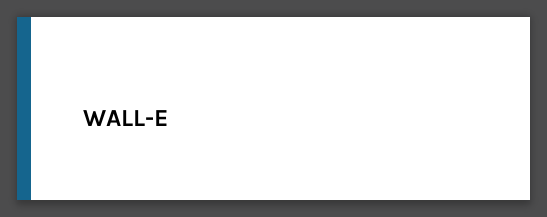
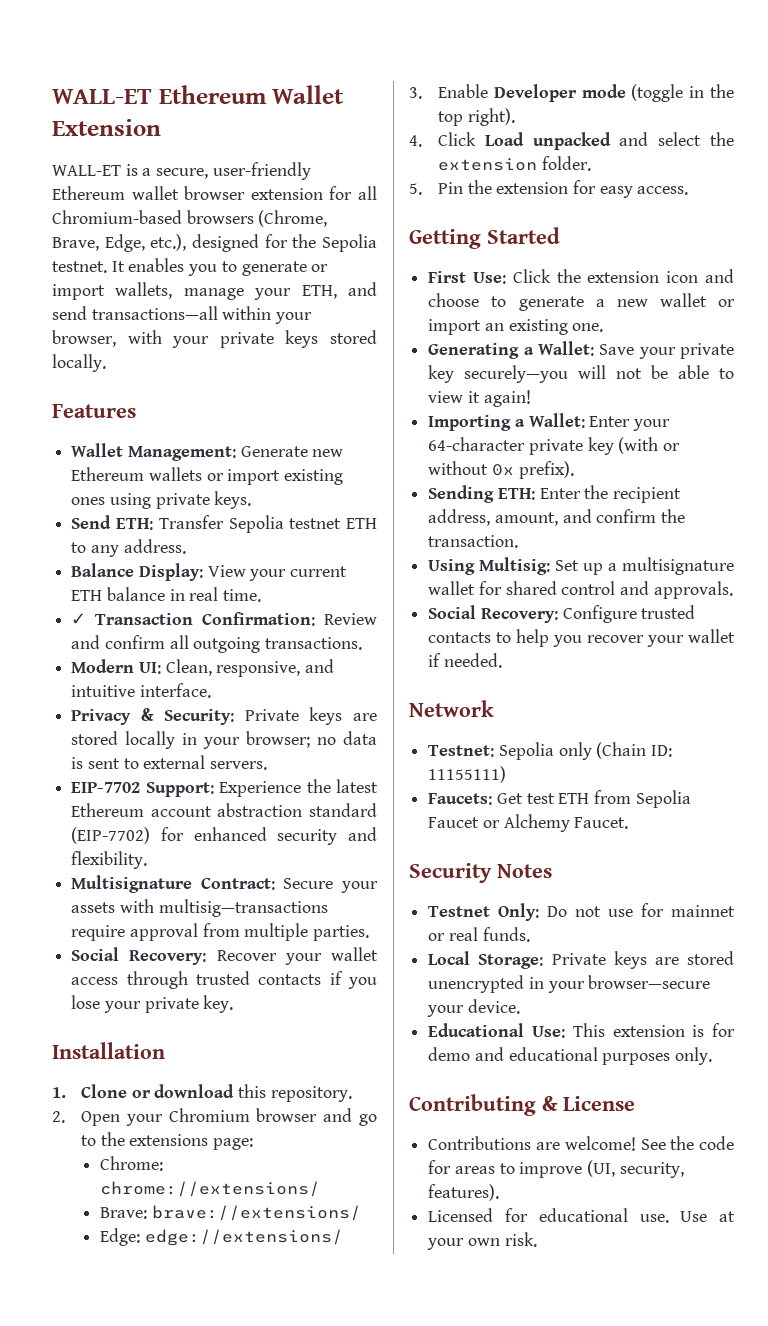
[83,110,168,126] WALL-E -> [52,85,345,104] [52,119,161,136] [52,162,311,180] [52,186,377,200] [52,210,328,227] [52,234,377,252] [52,258,329,276] [52,282,377,300] [52,306,313,324] [52,330,377,348] [52,354,106,372] [52,404,136,418] [71,443,344,461] [71,467,344,485] [71,491,252,509] [71,515,377,533] [71,539,186,557] [71,563,348,581] [71,587,262,602] [71,612,377,626] [71,635,363,653] [71,659,335,677] [71,683,211,698] [71,707,377,725] [71,731,377,749] [71,755,268,770] [71,779,378,797] [71,803,378,817] [71,827,377,845] [71,851,148,869] [71,875,378,893] [71,899,328,917] [71,923,370,941] [71,947,378,965] [71,971,377,989] [71,995,234,1013] [52,1042,165,1059] [52,1084,352,1102] [52,1108,378,1126] [80,1132,254,1150] [100,1156,164,1171] [100,1181,321,1197] [100,1205,361,1221] [100,1228,343,1246] [409,84,734,102] [437,108,515,126] [409,132,734,150] [437,156,591,171] [409,180,689,198] [409,227,560,249] [428,269,734,284] [428,293,735,311] [428,319,604,335] [428,341,734,359] [428,365,734,383] [428,390,531,407] [428,413,671,431] [428,437,681,455] [428,461,574,479] [428,485,682,503] [428,509,686,526] [428,535,519,548] [428,557,734,575] [428,581,733,599] [428,605,696,623] [428,629,735,647] [428,653,502,668] [409,700,494,717] [428,742,673,760] [428,766,507,783] [428,790,691,808] [428,814,629,832] [409,863,552,883] [428,903,735,921] [428,927,530,942] [428,951,734,969] [428,975,711,993] [427,999,520,1017] [428,1023,735,1038] [428,1047,713,1065] [409,1094,635,1116] [428,1136,734,1151] [428,1160,684,1178] [428,1184,500,1201] [428,1208,735,1223] [427,1232,537,1250] WALL-ET Ethereum Wallet Extension // WALL-ET is a secure, user-friendly Ethereum wallet browser extension for all Chromium-based browsers (Chrome, Brave, Edge, etc.), designed for the Sepolia testnet. It enables you to generate or import wallets, manage your ETH, and send transactions—all within your browser, with your private keys stored locally. // Features // Wallet Management: Generate new Ethereum wallets or import existing ones using private keys. // Send ETH: Transfer Sepolia testnet ETH to any address. // Balance Display: View your current ETH balance in real time. // ✓ Transaction Confirmation: Review and confirm all outgoing transactions. // Modern UI: Clean, responsive, and intuitive interface. // Privacy & Security: Private keys are stored locally in your browser; no data is sent to external servers. // EIP-7702 Support: Experience the latest Ethereum account abstraction standard (EIP-7702) for enhanced security and flexibility. // Multisignature Contract: Secure your assets with multisig—transactions require approval from multiple parties. // Social Recovery: Recover your wallet access through trusted contacts if you lose your private key. // Installation // 1. Clone or download this repository. // 2. Open your Chromium browser and go to the extensions page: // Chrome: chrome://extensions/ // Brave: brave://extensions/ // Edge: edge://extensions/ // 3. Enable Developer mode (toggle in the top right). // 4. Click Load unpacked and select the extension folder. // 5. Pin the extension for easy access. // Getting Started // First Use: Click the extension icon and choose to generate a new wallet or import an existing one. // Generating a Wallet: Save your private key securely—you will not be able to view it again! // Importing a Wallet: Enter your 64-character private key (with or without 0x prefix). // Sending ETH: Enter the recipient address, amount, and confirm the transaction. // Using Multisig: Set up a multisignature wallet for shared control and approvals. // Social Recovery: Configure trusted contacts to help you recover your wallet if needed. // Network // Testnet: Sepolia only (Chain ID: 11155111) // Faucets: Get test ETH from Sepolia Faucet or Alchemy Faucet. // Security Notes // Testnet Only: Do not use for mainnet or real funds. // Local Storage: Private keys are stored unencrypted in your browser—secure your device. // Educational Use: This extension is for demo and educational purposes only. // Contributing & License // Contributions are welcome! See the code for areas to improve (UI, security, features). // Licensed for educational use. Use at your own risk.

